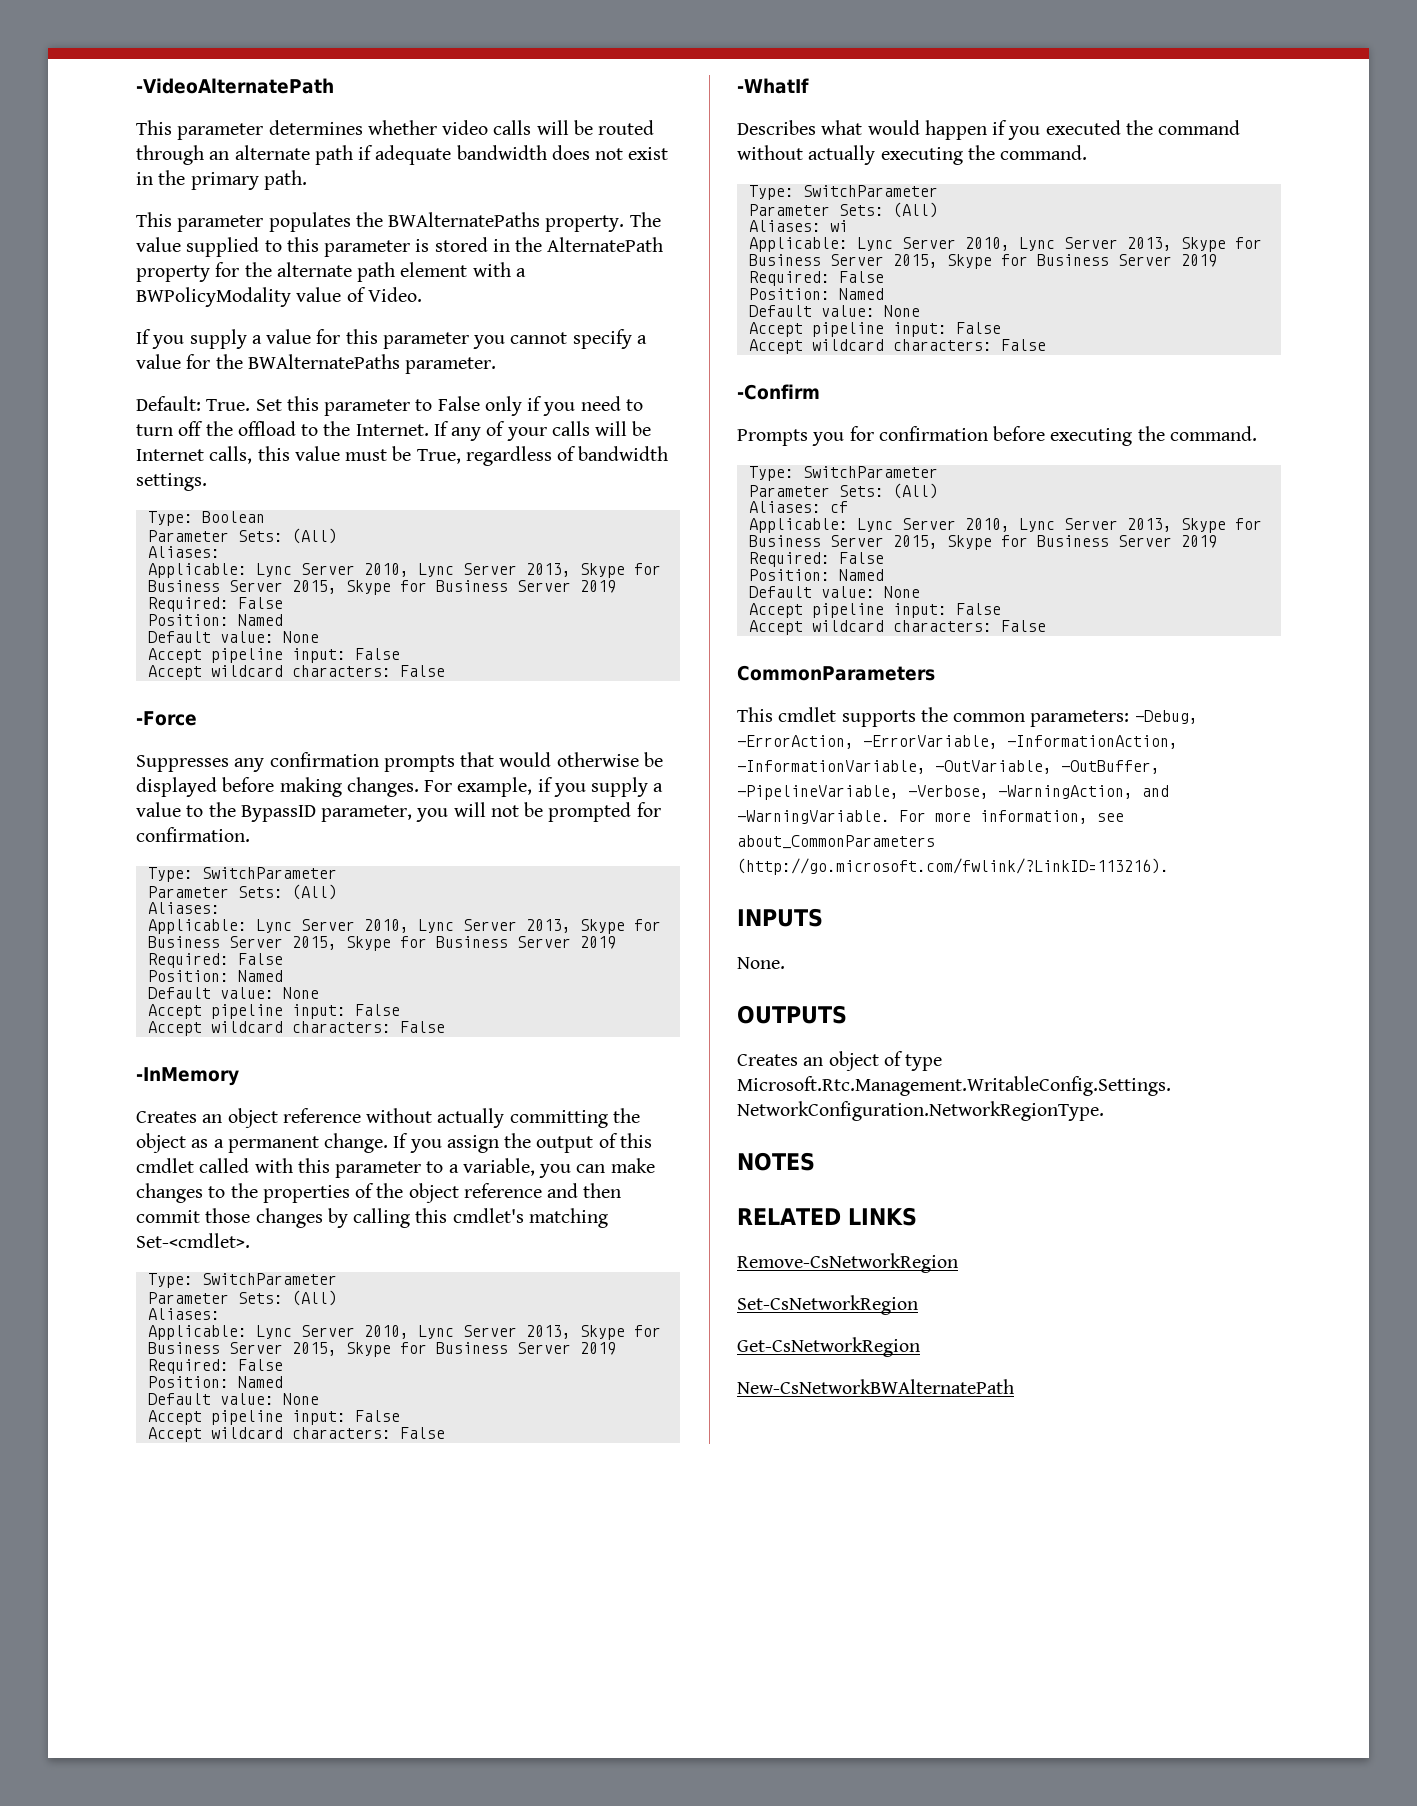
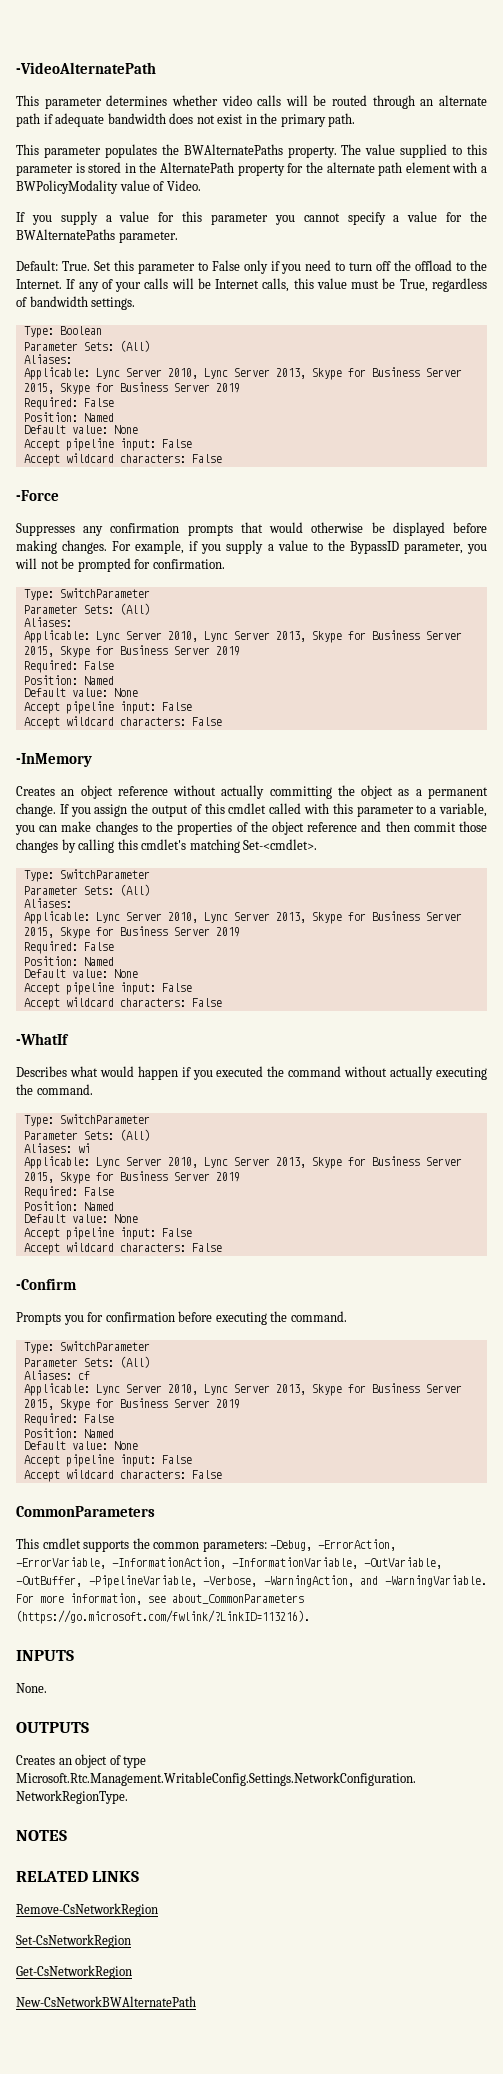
[737,858,1169,875] (http://go.microsoft.com/fwlink/?LinkID=113216). -> [16,1610,310,1624] (https://go.microsoft.com/fwlink/?LinkID=113216).

